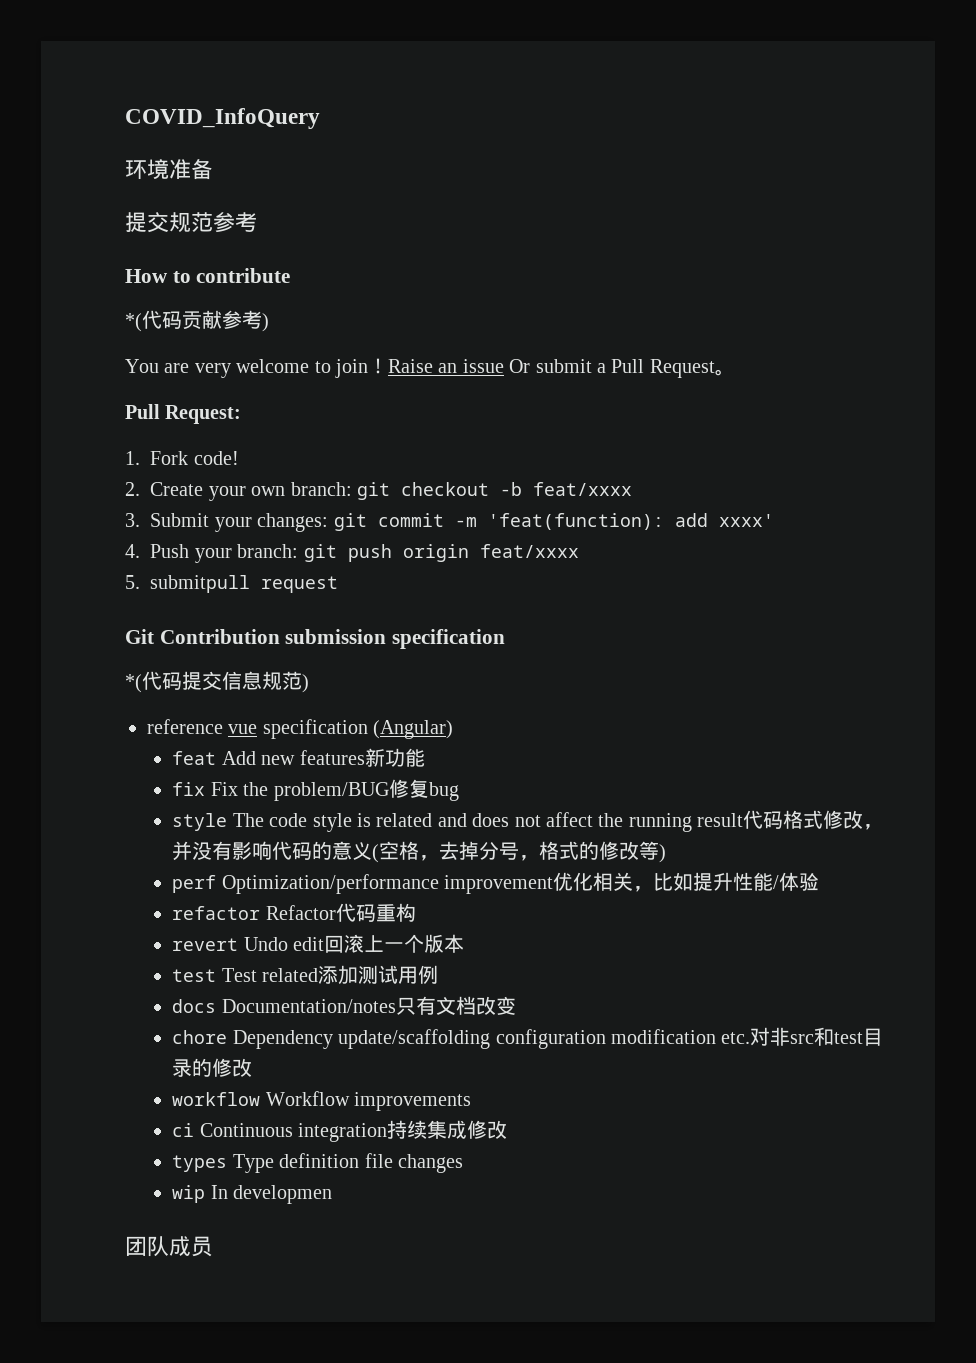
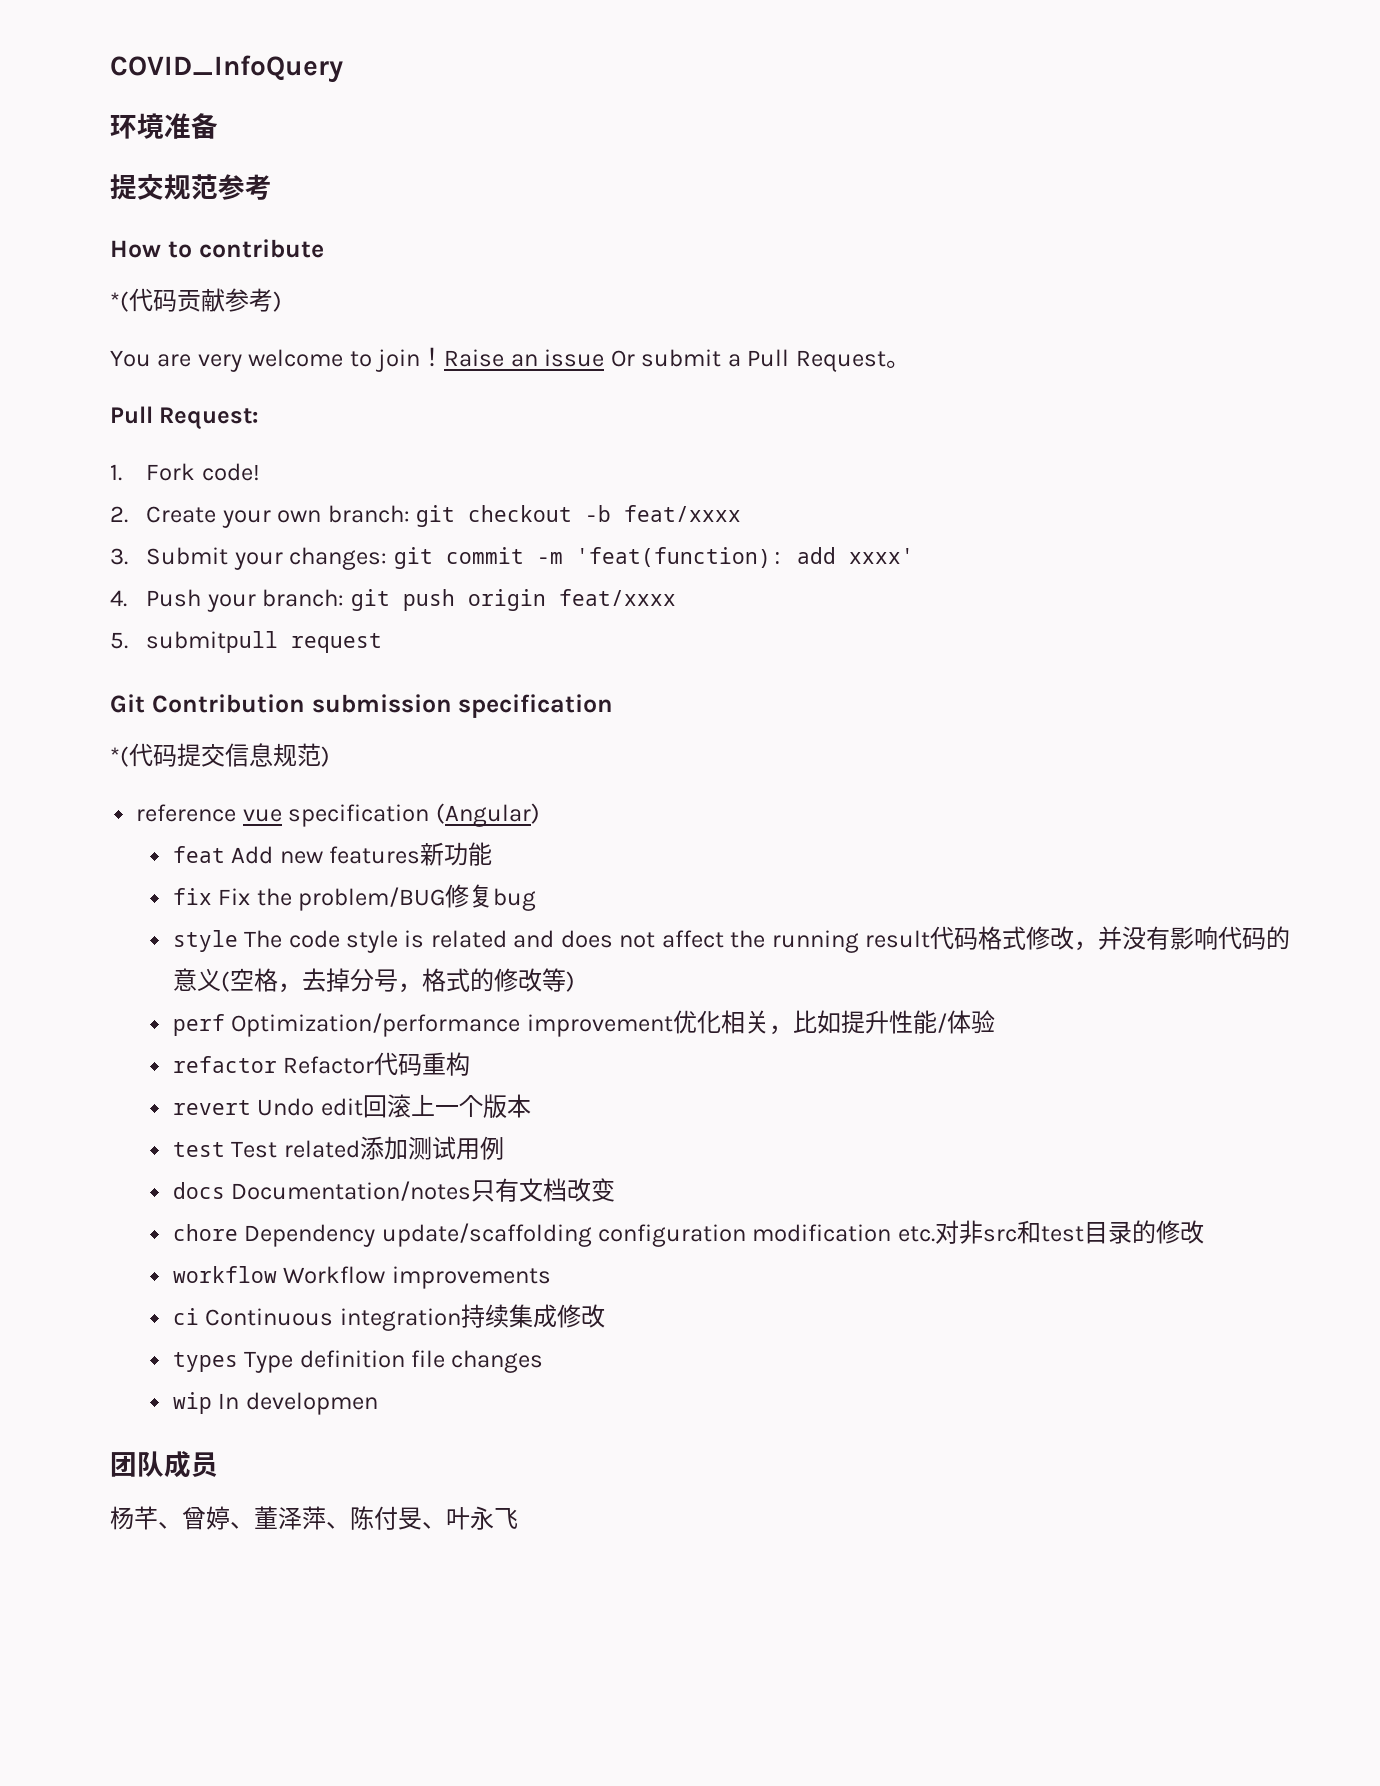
(213, 1246) none -> [110,1506,518,1530] // 杨芊、曾婷、董泽萍、陈付旻、叶永飞

